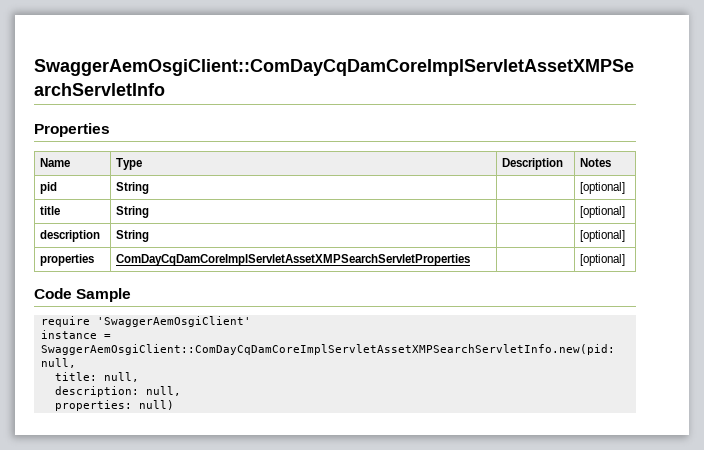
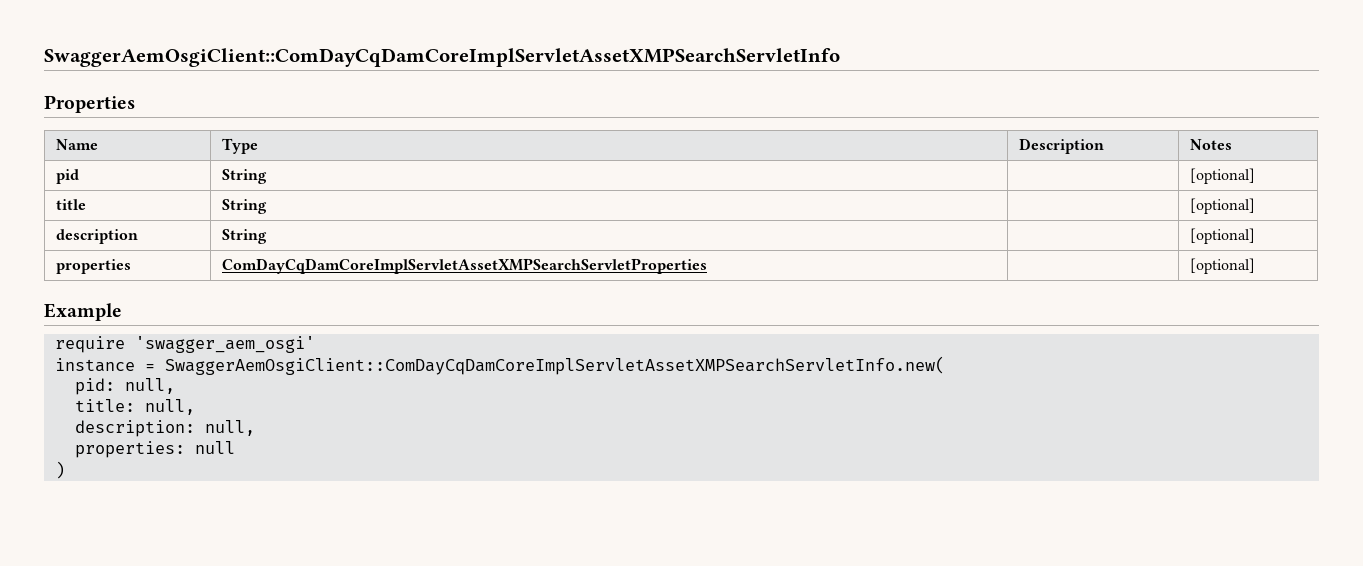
[34,288,132,302] Code Sample -> [44,303,122,321] Example
[96,316,251,327] 'SwaggerAemOsgiClient' -> [134,336,315,353] 'swagger_aem_osgi'
[40,344,615,355] SwaggerAemOsgiClient::ComDayCqDamCoreImplServletAssetXMPSearchServletInfo.new(pid: -> [164,356,945,375] [74,378,115,395] SwaggerAemOsgiClient::ComDayCqDamCoreImplServletAssetXMPSearchServletInfo.new( // pid:
[138,400,174,410] null) -> [194,441,235,454] [54,461,65,479] null // )

